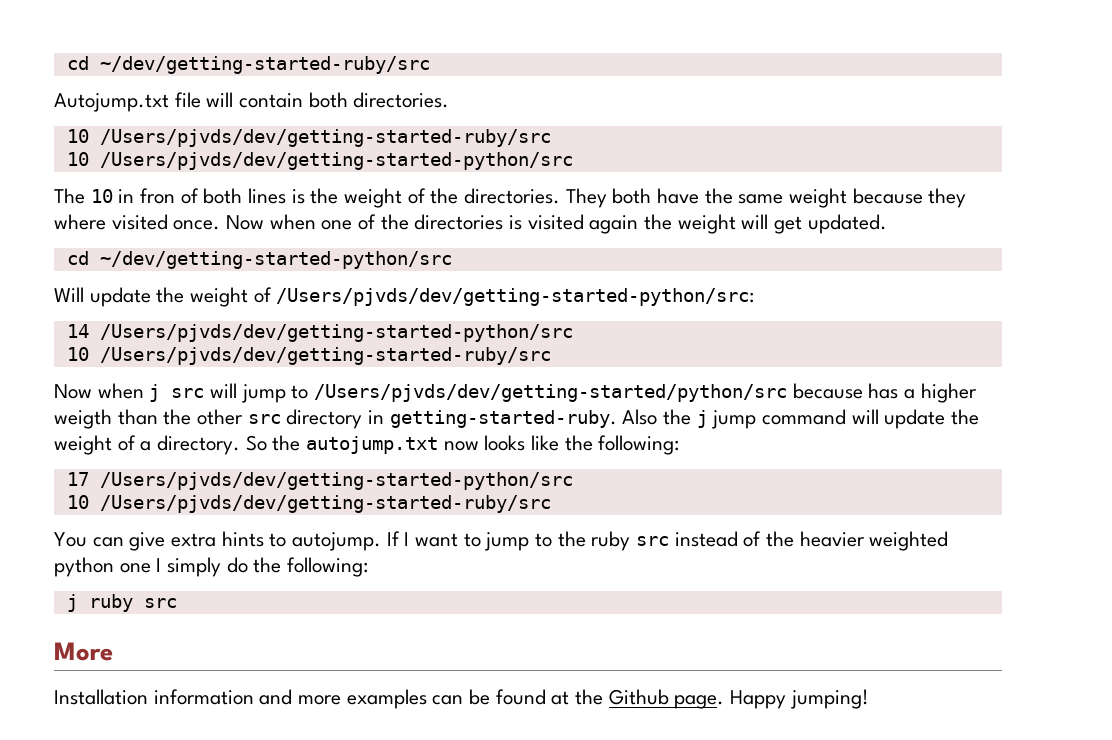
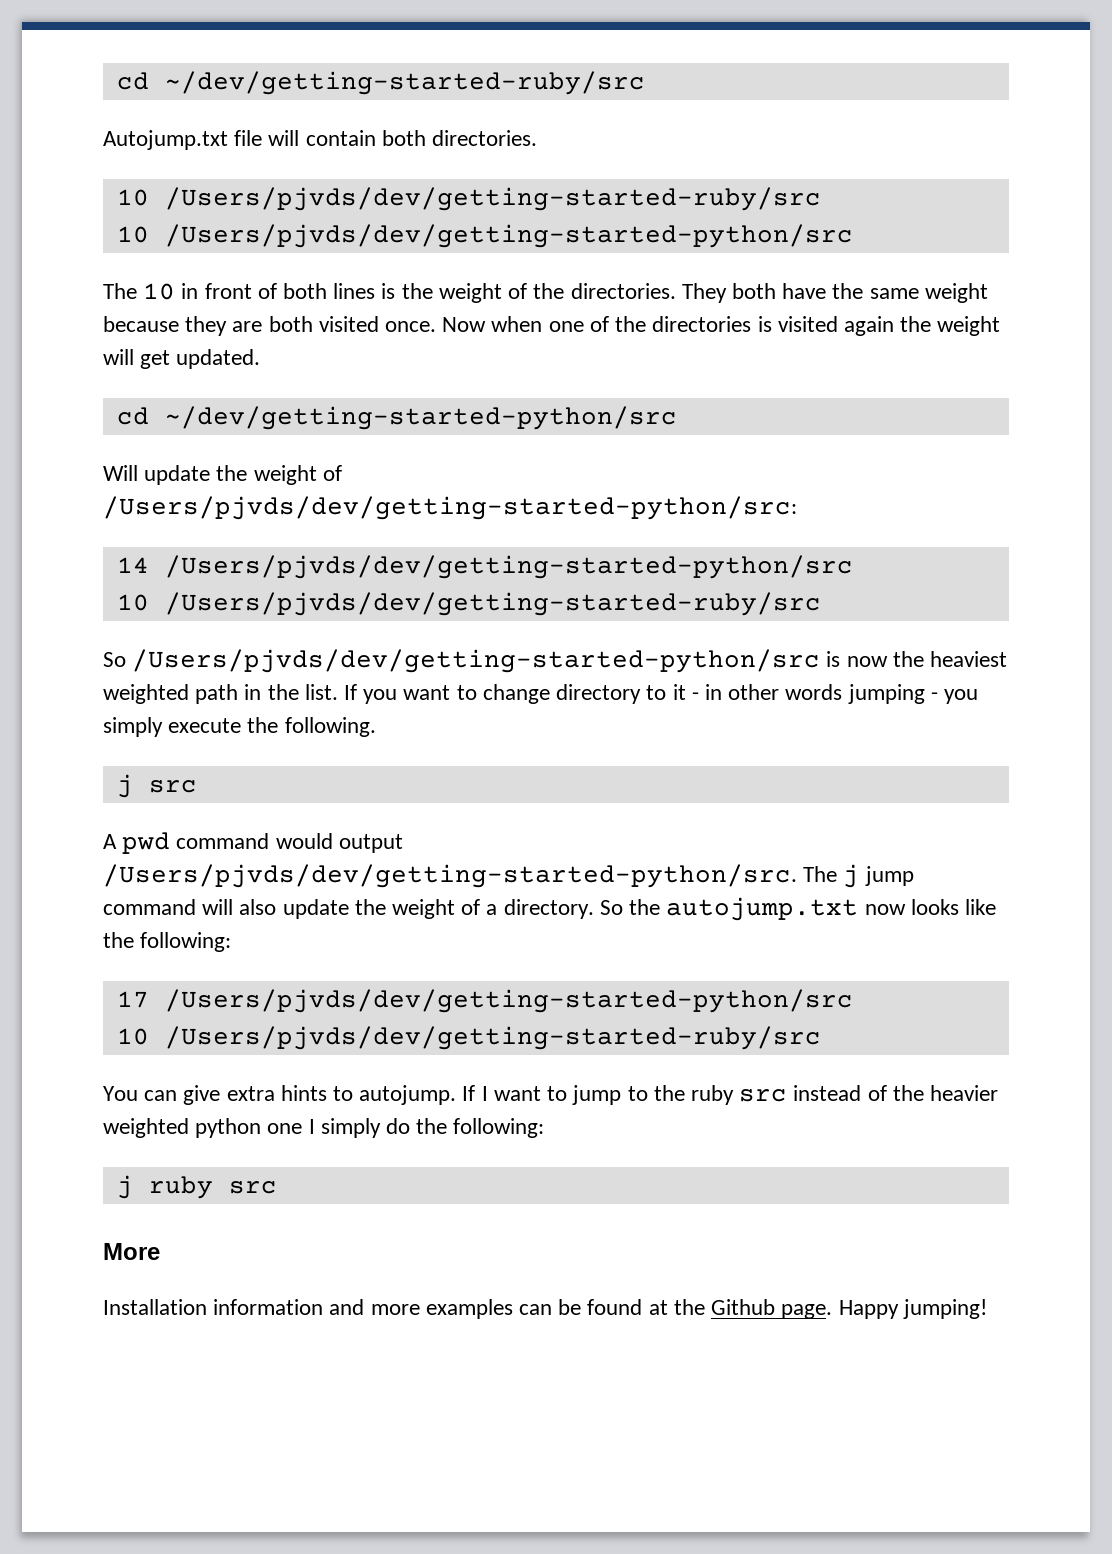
[140,188,176,204] fron -> [204,283,252,299] front
[54,214,106,230] where -> [232,316,313,332] are both
[54,383,977,403] [54,409,692,429] Now when j src will jump to /Users/pjvds/dev/getting-started/python/src because has a higher weigth than the other src directory in getting-started-ruby. Also the -> [103,649,1008,673] [103,684,978,704] [103,717,376,737] [116,774,197,798] [103,832,403,854] [103,864,838,888] So /Users/pjvds/dev/getting-started-python/src is now the heaviest weighted path in the list. If you want to change directory to it - in other words jumping - you simply execute the following. // j src // A pwd command would output /Users/pjvds/dev/getting-started-python/src. The
(879, 416) none -> [239,899,277,915] also

